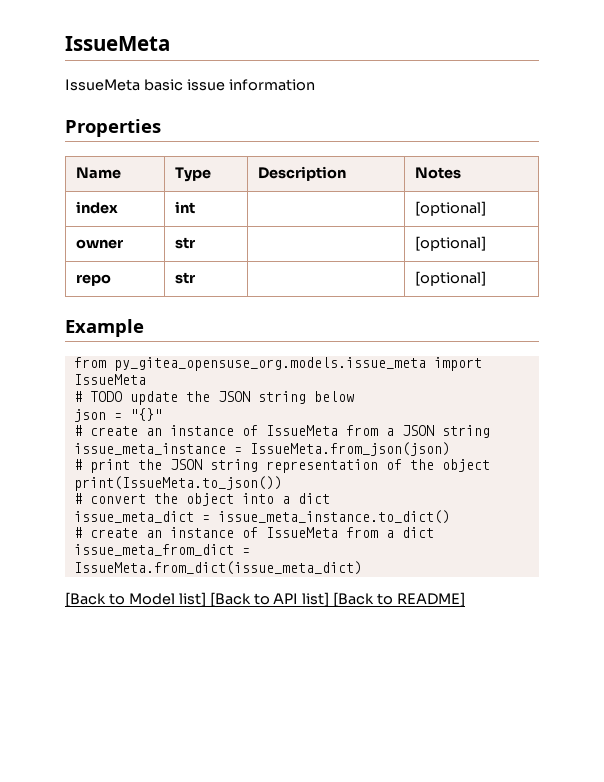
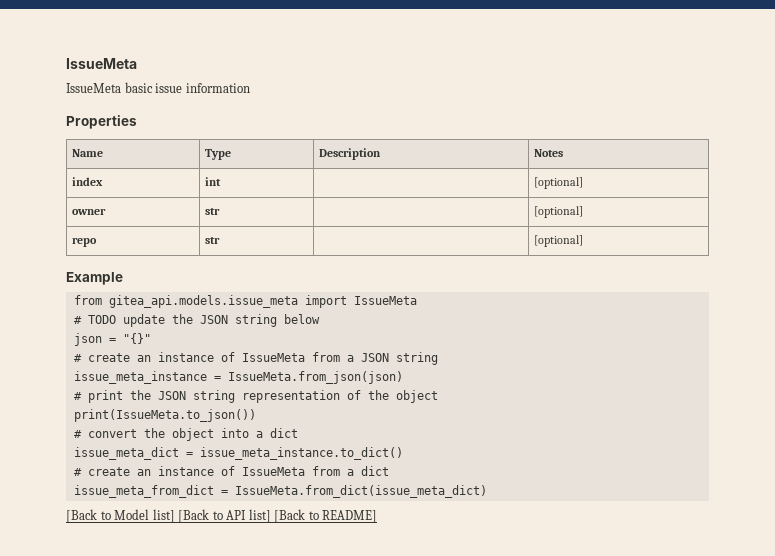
[113,357,426,371] py_gitea_opensuse_org.models.issue_meta -> [108,295,298,308] gitea_api.models.issue_meta

